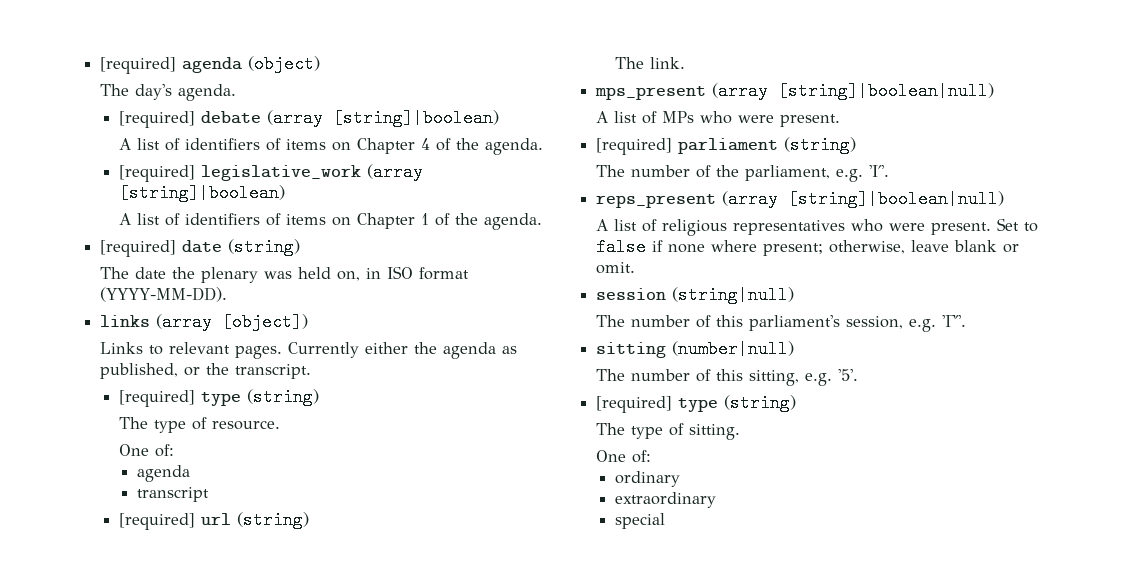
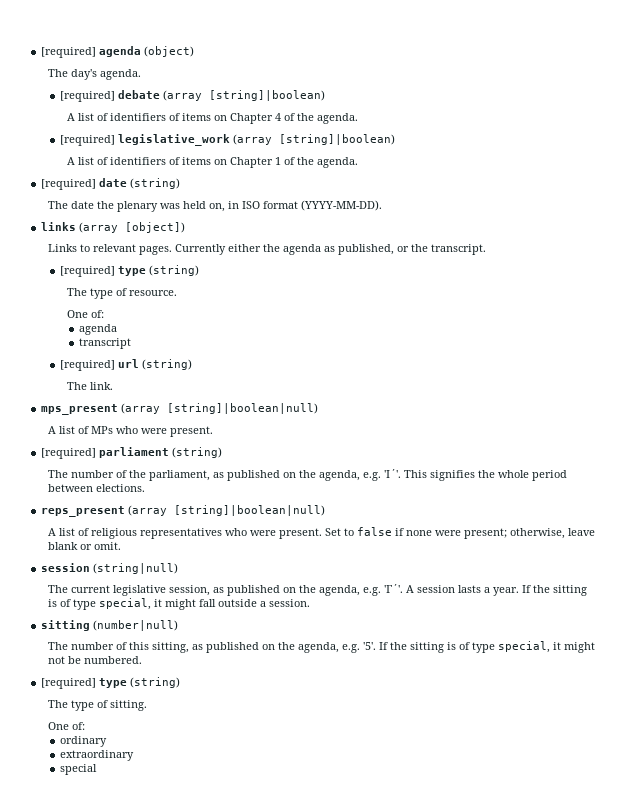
[836,165,890,182] e.g. 'Ι΄'. -> [212,469,567,481] [47,484,145,492] as published on the agenda, e.g. 'Ι΄'. This signifies the whole period between elections.
[711,240,758,252] where -> [434,530,461,536] were
[631,315,967,332] number of this parliament's session, e.g. 'Γ΄'. -> [70,584,587,596] [47,598,310,610] current legislative session, as published on the agenda, e.g. 'Γ΄'. A session lasts a year. If the sitting is of type special, it might fall outside a session.
[805,369,859,386] e.g. '5'. -> [191,641,595,653] [47,656,142,664] as published on the agenda, e.g. '5'. If the sitting is of type special, it might not be numbered.

